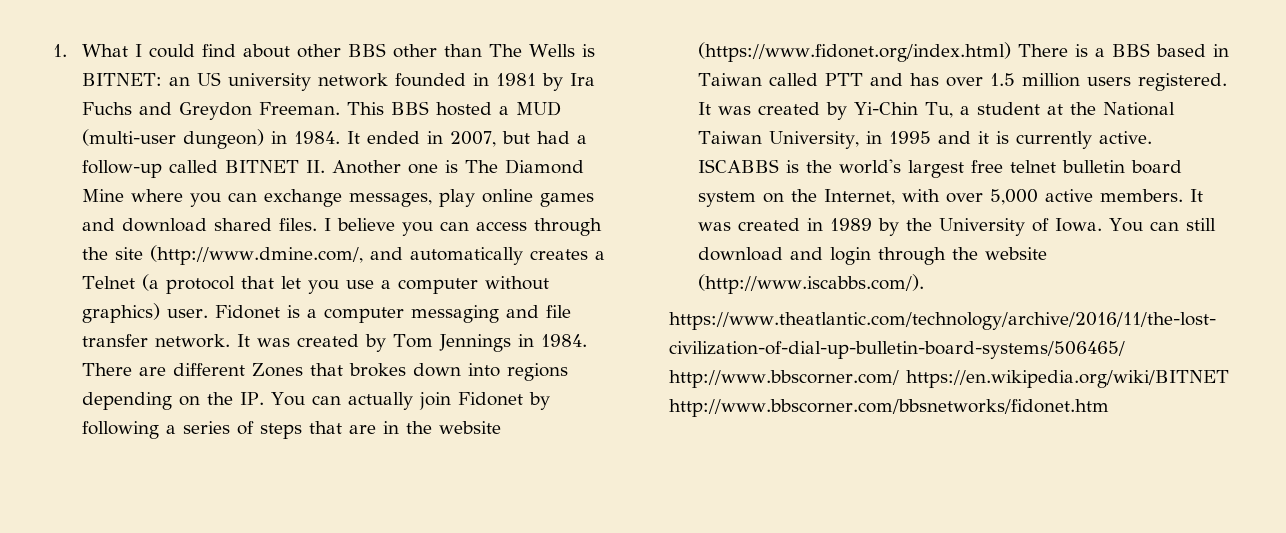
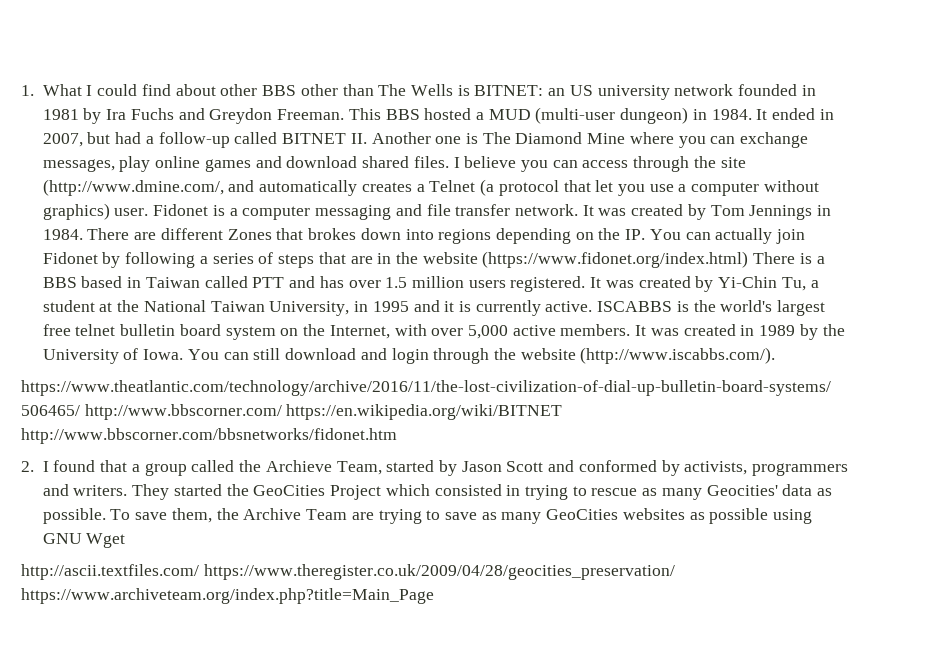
(1109, 408) none -> [21,460,849,476] [42,484,833,500] [42,508,813,524] [42,533,126,548] [21,564,675,580] [21,588,434,604] // 2. I found that a group called the Archieve Team, started by Jason Scott and conformed by activists, programmers and writers. They started the GeoCities Project which consisted in trying to rescue as many Geocities' data as possible. To save them, the Archive Team are trying to save as many GeoCities websites as possible using GNU Wget // http://ascii.textfiles.com/ https://www.theregister.co.uk/2009/04/28/geocities_preservation/ https://www.archiveteam.org/index.php?title=Main_Page

